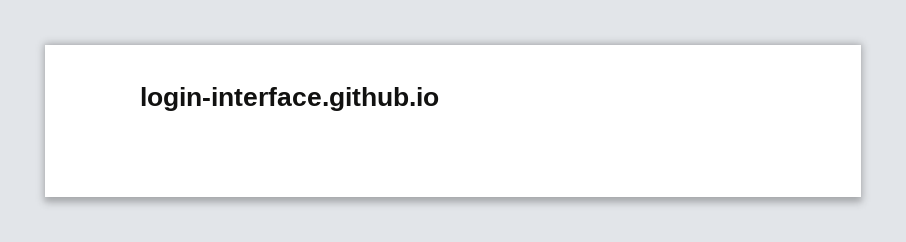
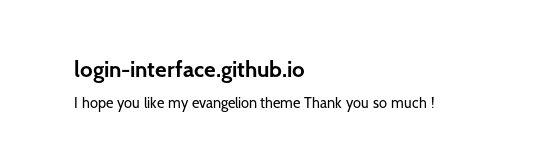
(439, 99) none -> [74,97,436,112] // I hope you like my evangelion theme Thank you so much !

